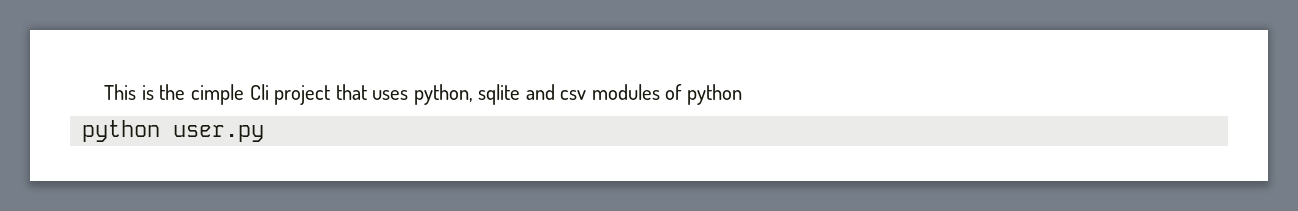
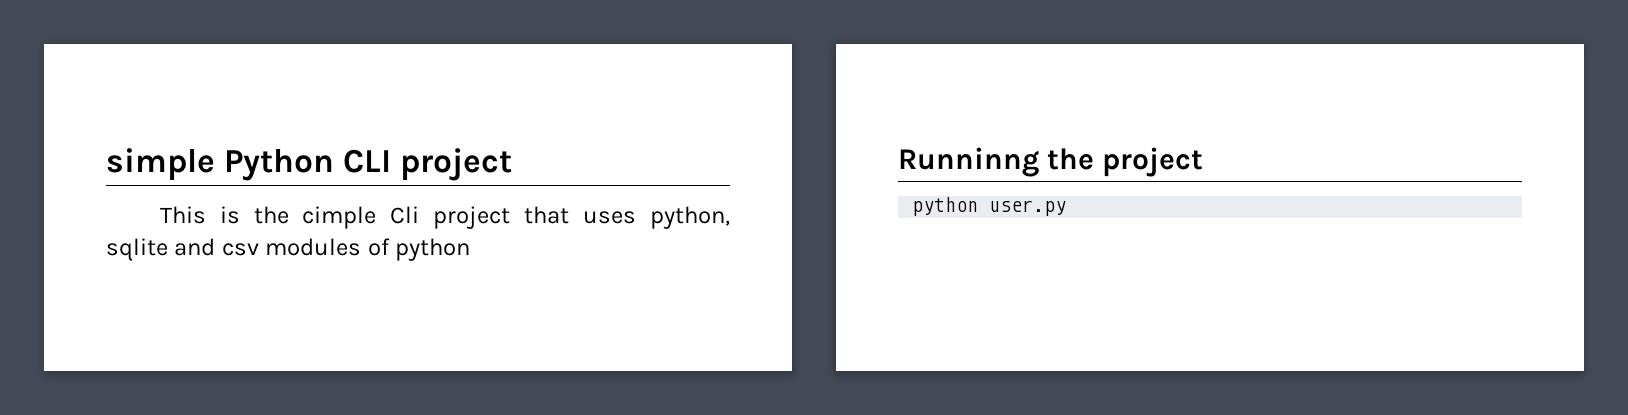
(104, 92) none -> [106,148,513,181] simple Python CLI project //
(742, 94) none -> [898,147,1204,177] // Runninng the project

